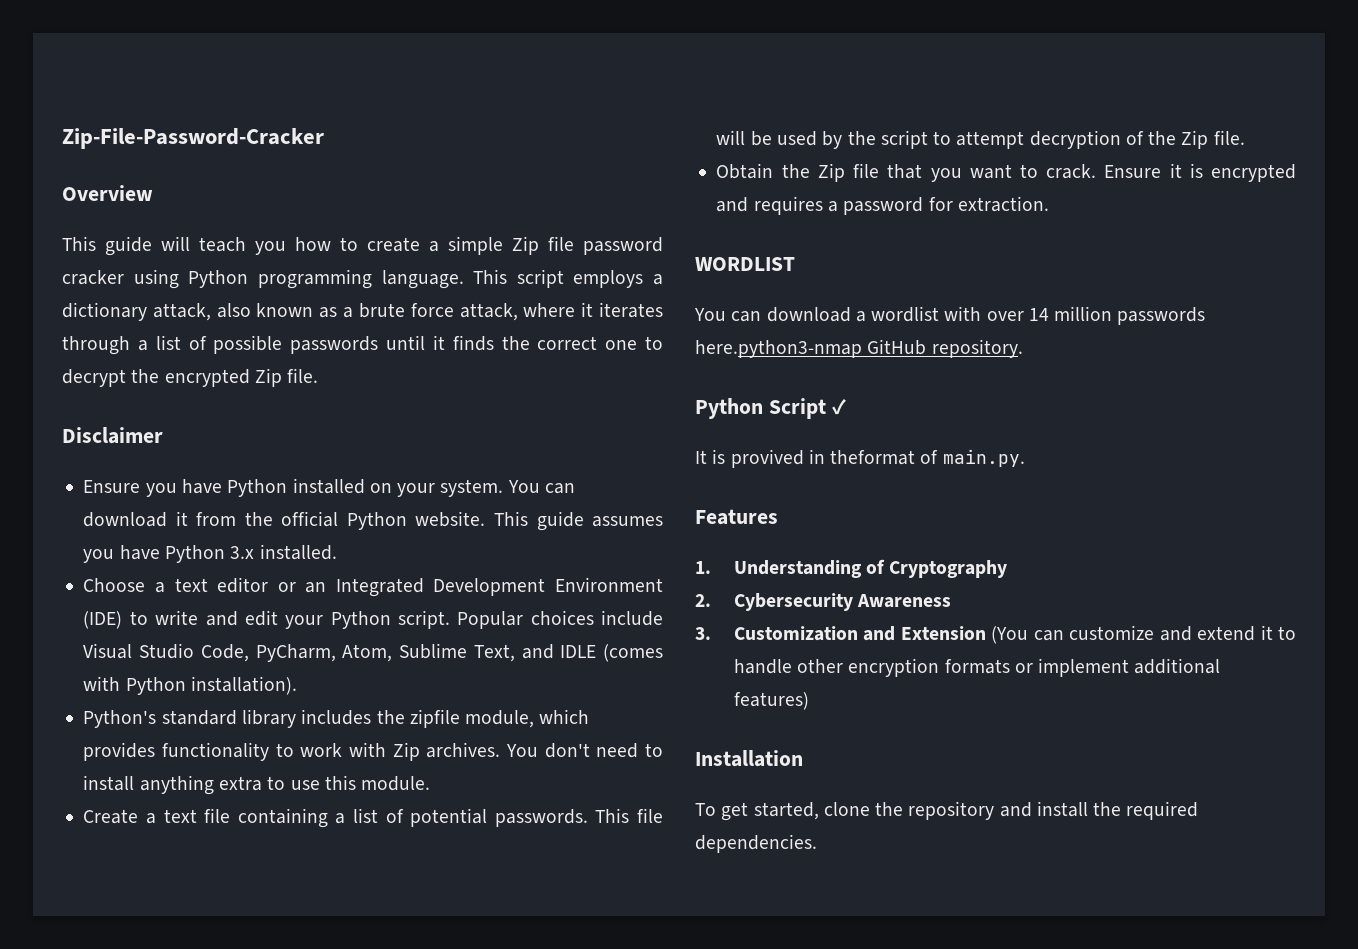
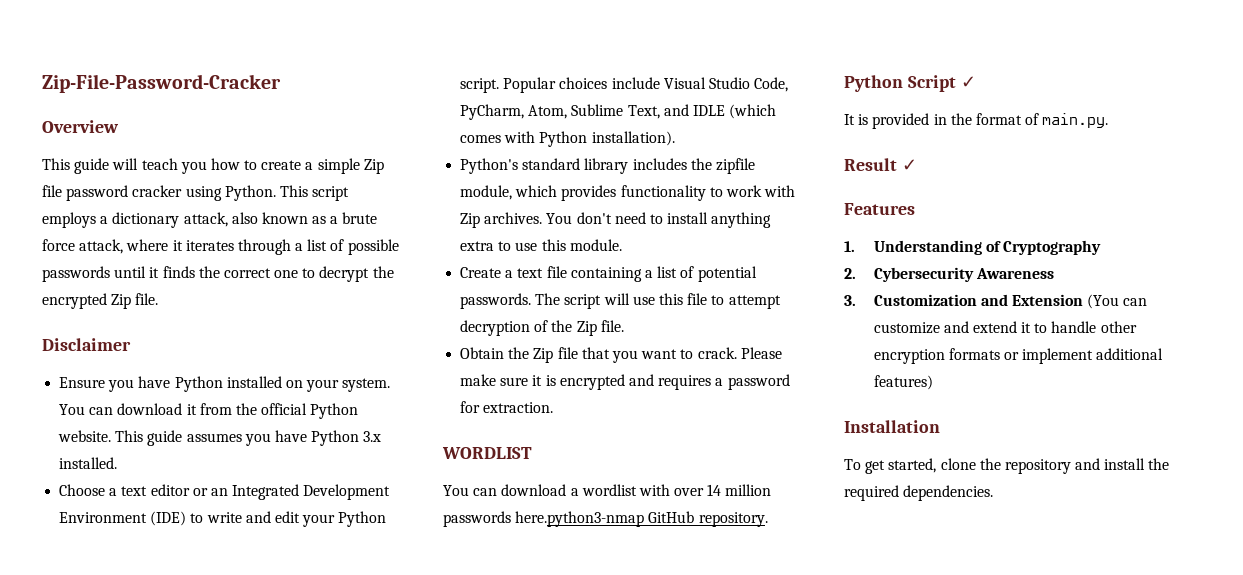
[188,269,464,289] Python programming language. -> [224,185,276,201] Python.
[602,644,663,662] (comes -> [729,104,777,119] [460,135,502,143] (which comes
[595,808,664,823] [716,130,928,149] This file will be used by the script -> [535,293,708,309] The script will use this file
[1104,165,1162,178] Ensure -> [740,347,782,359] [460,374,529,386] Please make sure
[730,449,916,468] provived in theformat -> [872,113,1022,129] provided in the format
(1025, 458) none -> [844,158,917,171] // Result ✓

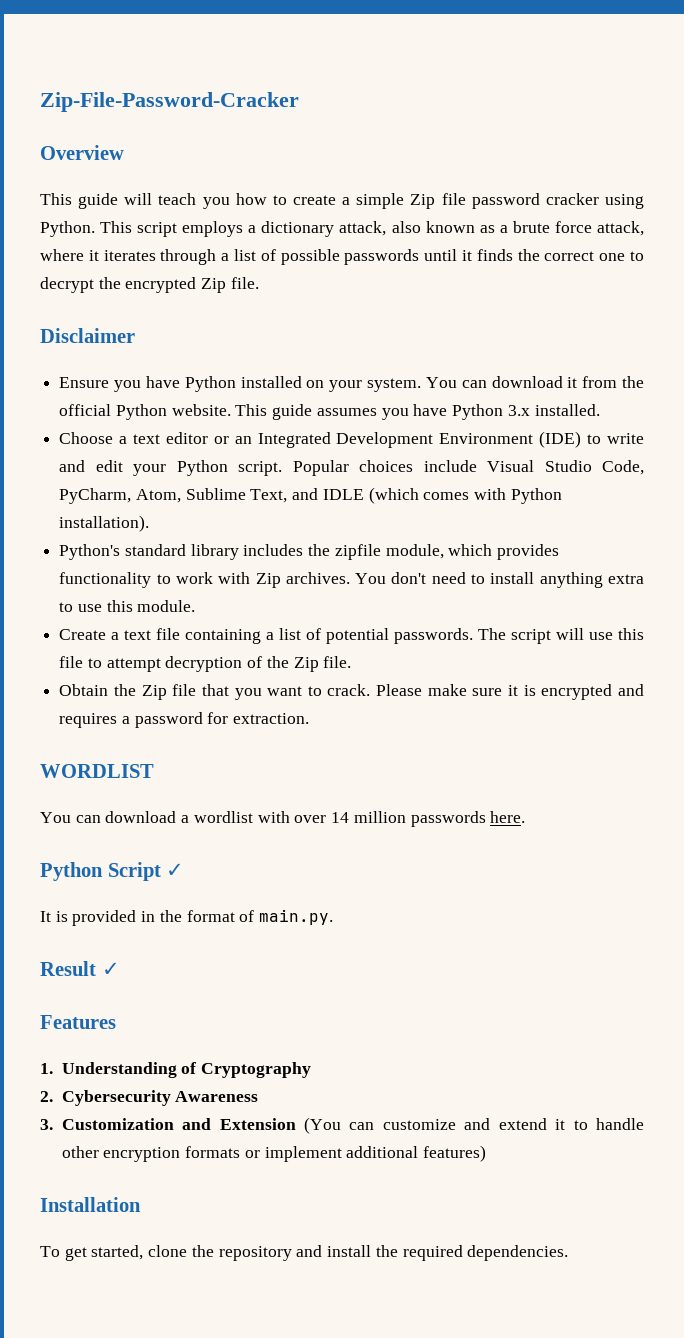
[515,511,768,527] here.python3-nmap GitHub repository. -> [490,811,526,823] here.

